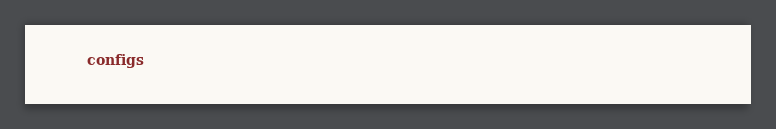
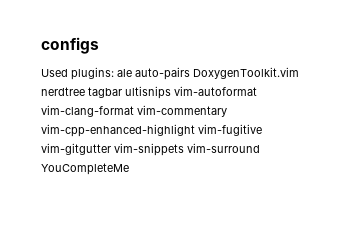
(144, 61) none -> [41,67,299,80] [41,86,257,99] [41,105,227,117] [41,124,262,137] [41,143,260,156] [41,163,129,175] // Used plugins: ale auto-pairs DoxygenToolkit.vim nerdtree tagbar ultisnips vim-autoformat vim-clang-format vim-commentary vim-cpp-enhanced-highlight vim-fugitive vim-gitgutter vim-snippets vim-surround YouCompleteMe

